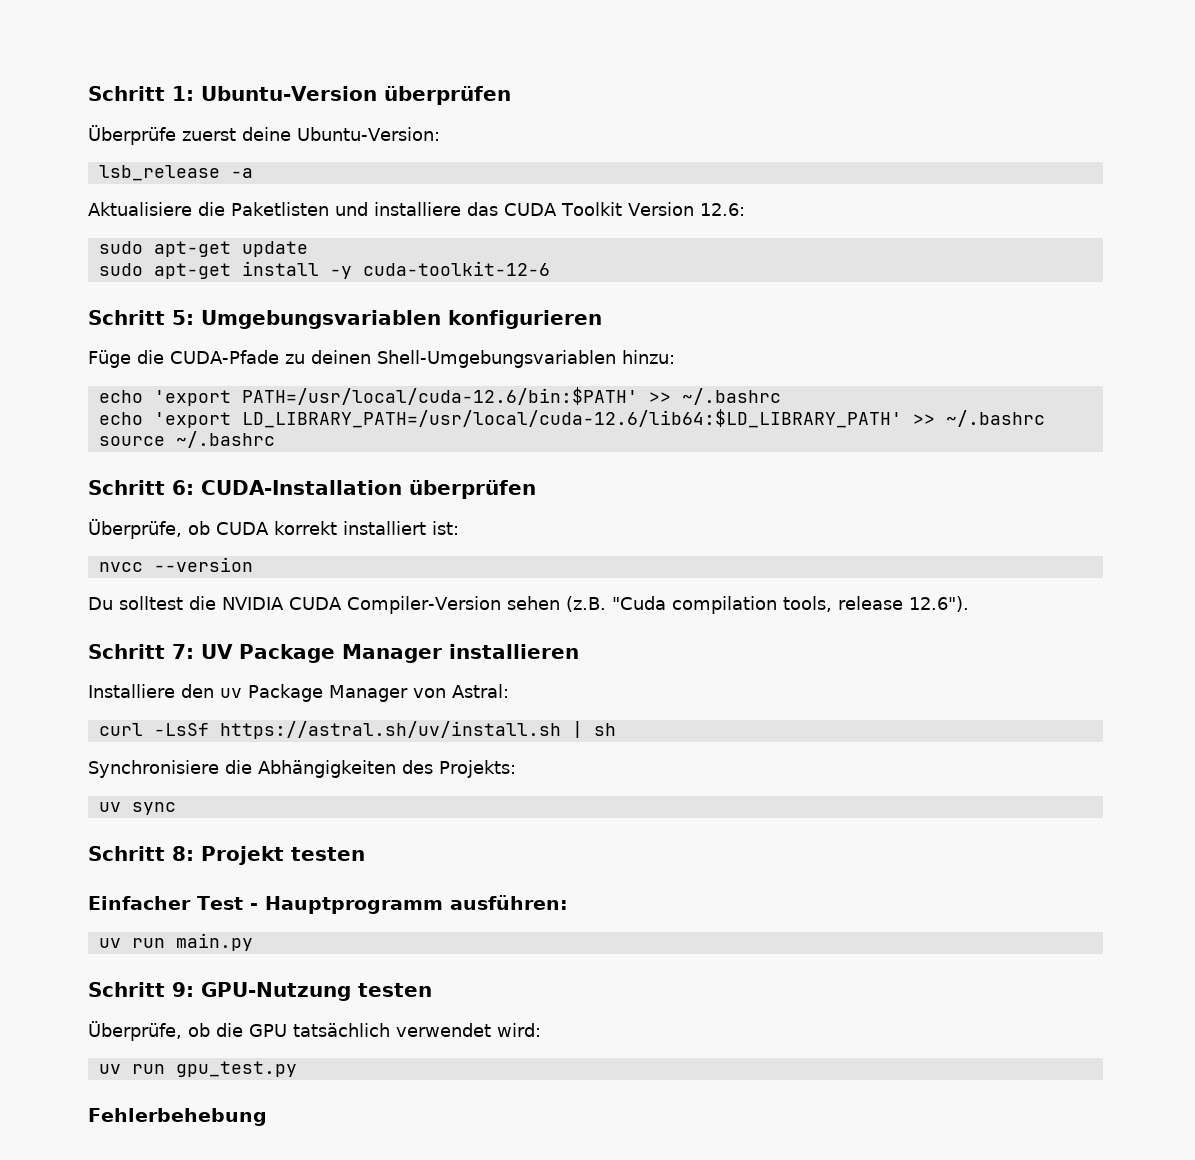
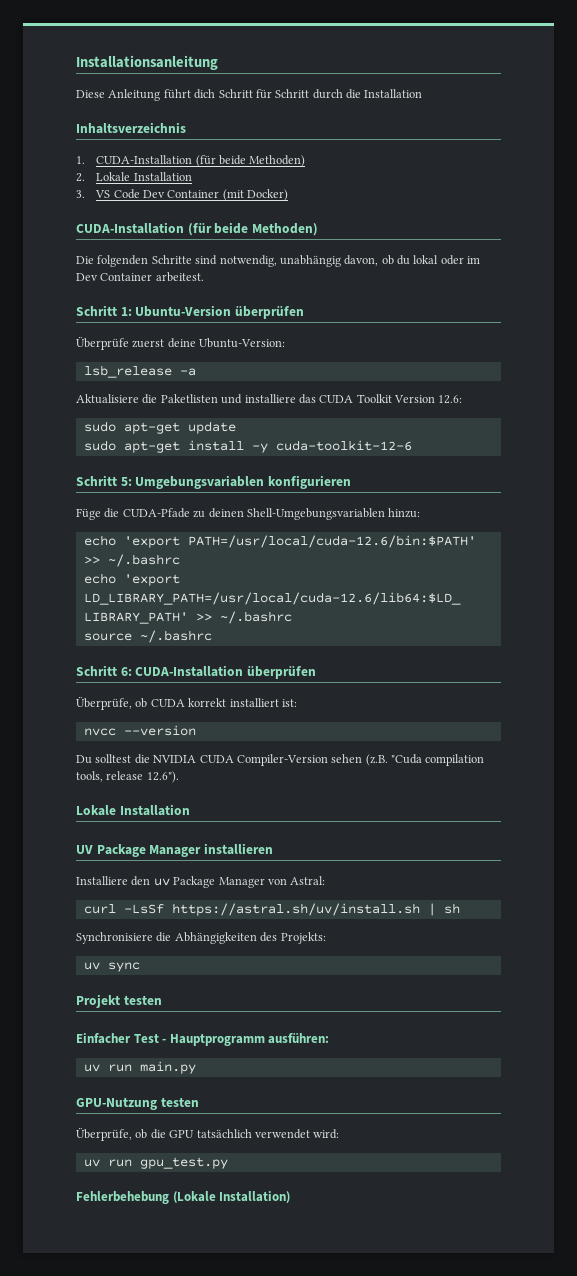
(88, 93) none -> [76,55,218,70] [76,89,423,101] [76,122,186,134] [76,155,306,167] [76,172,192,182] [76,189,289,201] [76,222,318,236] [76,255,481,267] [76,272,204,282] Installationsanleitung // Diese Anleitung führt dich Schritt für Schritt durch die Installation // Inhaltsverzeichnis // 1. CUDA-Installation (für beide Methoden) // 2. Lokale Installation // 3. VS Code Dev Container (mit Docker) // CUDA-Installation (für beide Methoden) // Die folgenden Schritte sind notwendig, unabhängig davon, ob du lokal oder im Dev Container arbeitest. //
[88,644,194,659] Schritt 7: -> [76,804,190,816] Lokale Installation //
[88,846,194,861] Schritt 8: -> (140, 967) none
[88,982,194,997] Schritt 9: -> (196, 1067) none
(267, 1117) none -> [172,1191,291,1203] (Lokale Installation)

